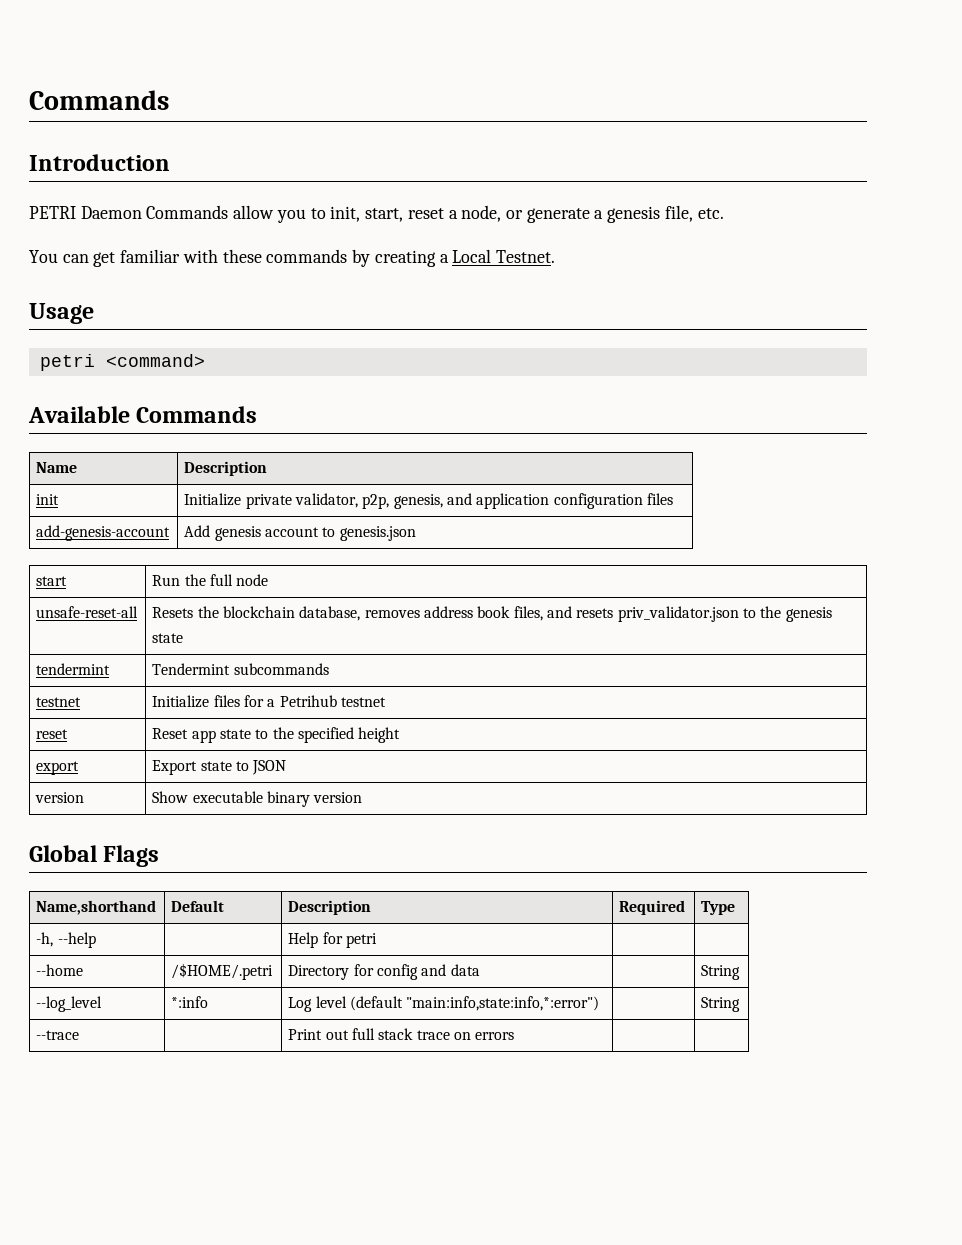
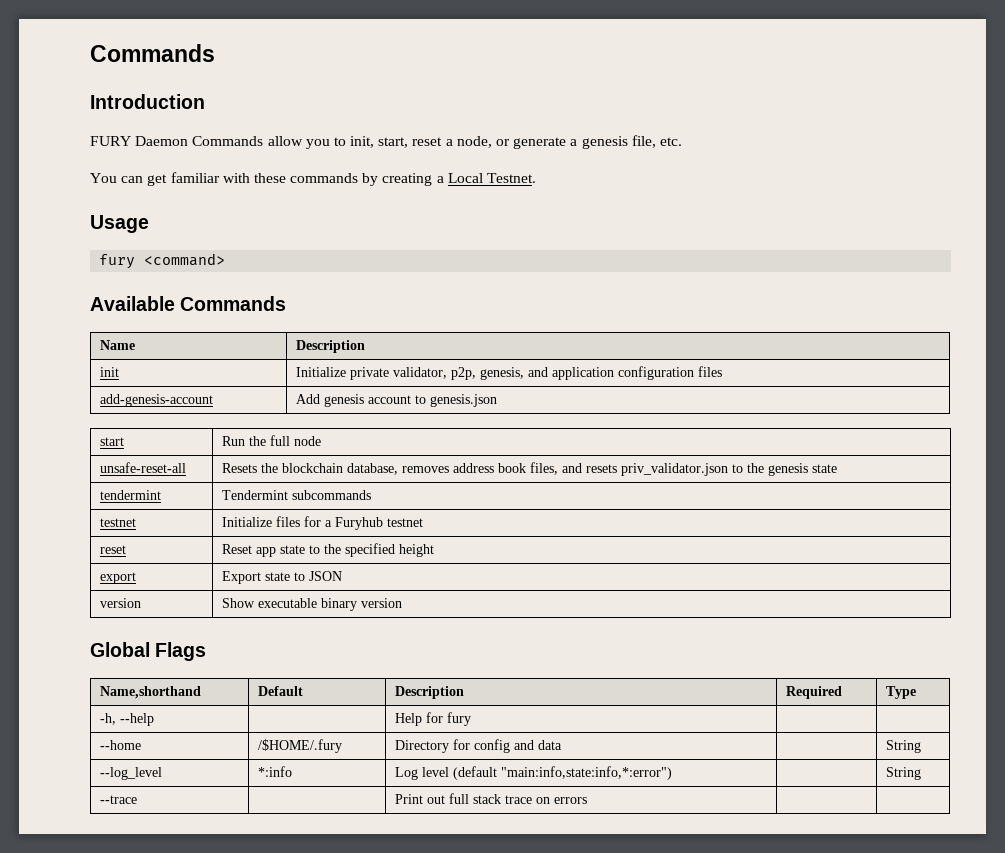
[29,206,76,219] PETRI -> [90,136,131,146] FURY
[39,354,95,371] petri -> [99,254,136,269] fury
[279,695,337,707] Petrihub -> [335,517,384,530] Furyhub
[346,933,378,948] petri -> [447,712,472,726] fury
[171,963,274,980] /$HOME/.petri -> [258,739,343,753] /$HOME/.fury

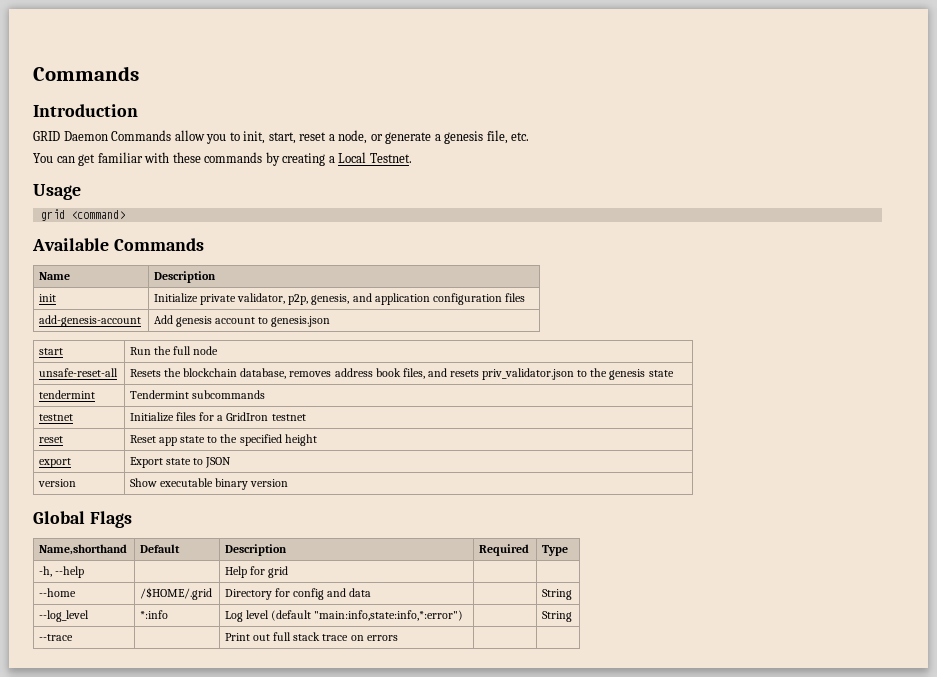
[90,136,131,146] FURY -> [33,131,60,141] GRID
[99,254,136,269] fury -> [40,209,65,221] grid
[335,517,384,530] Furyhub -> [226,412,269,421] GridIron
[447,712,472,726] fury -> [268,566,289,578] grid
[258,739,343,753] /$HOME/.fury -> [140,587,213,600] /$HOME/.grid

